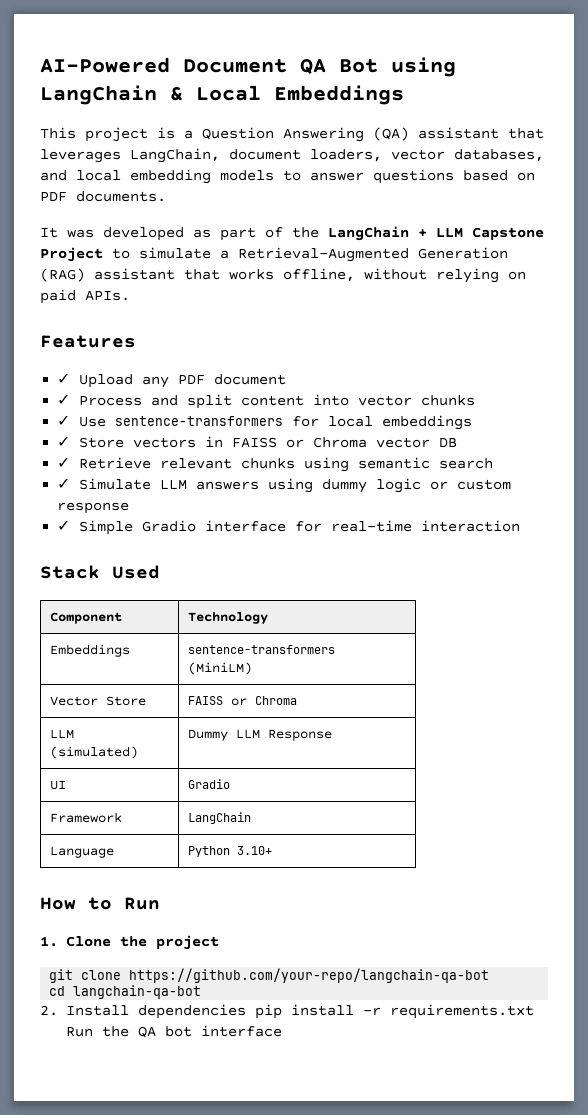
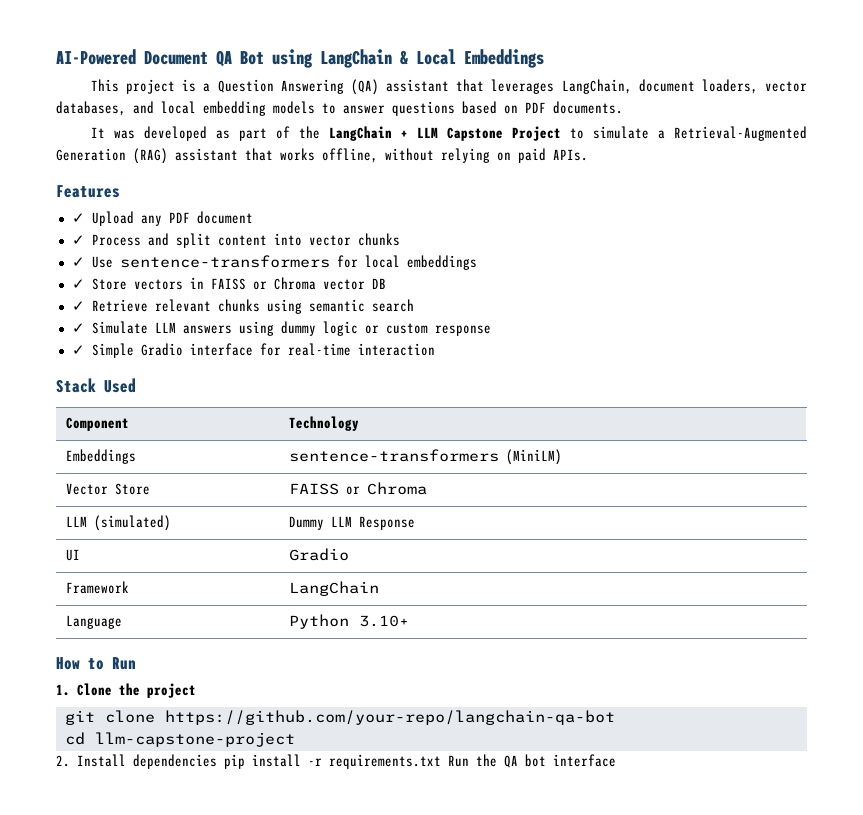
[73,985,202,999] langchain-qa-bot -> [94,732,295,747] llm-capstone-project

